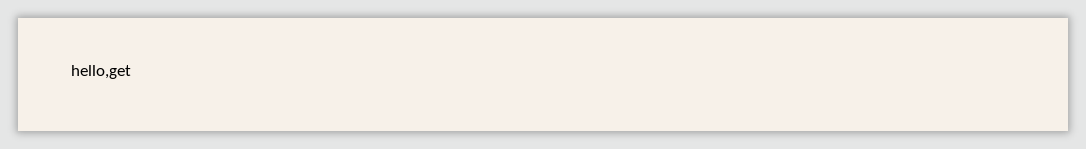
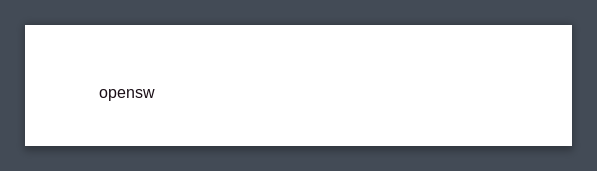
[71,65,131,79] hello,get -> [99,89,155,101] opensw

